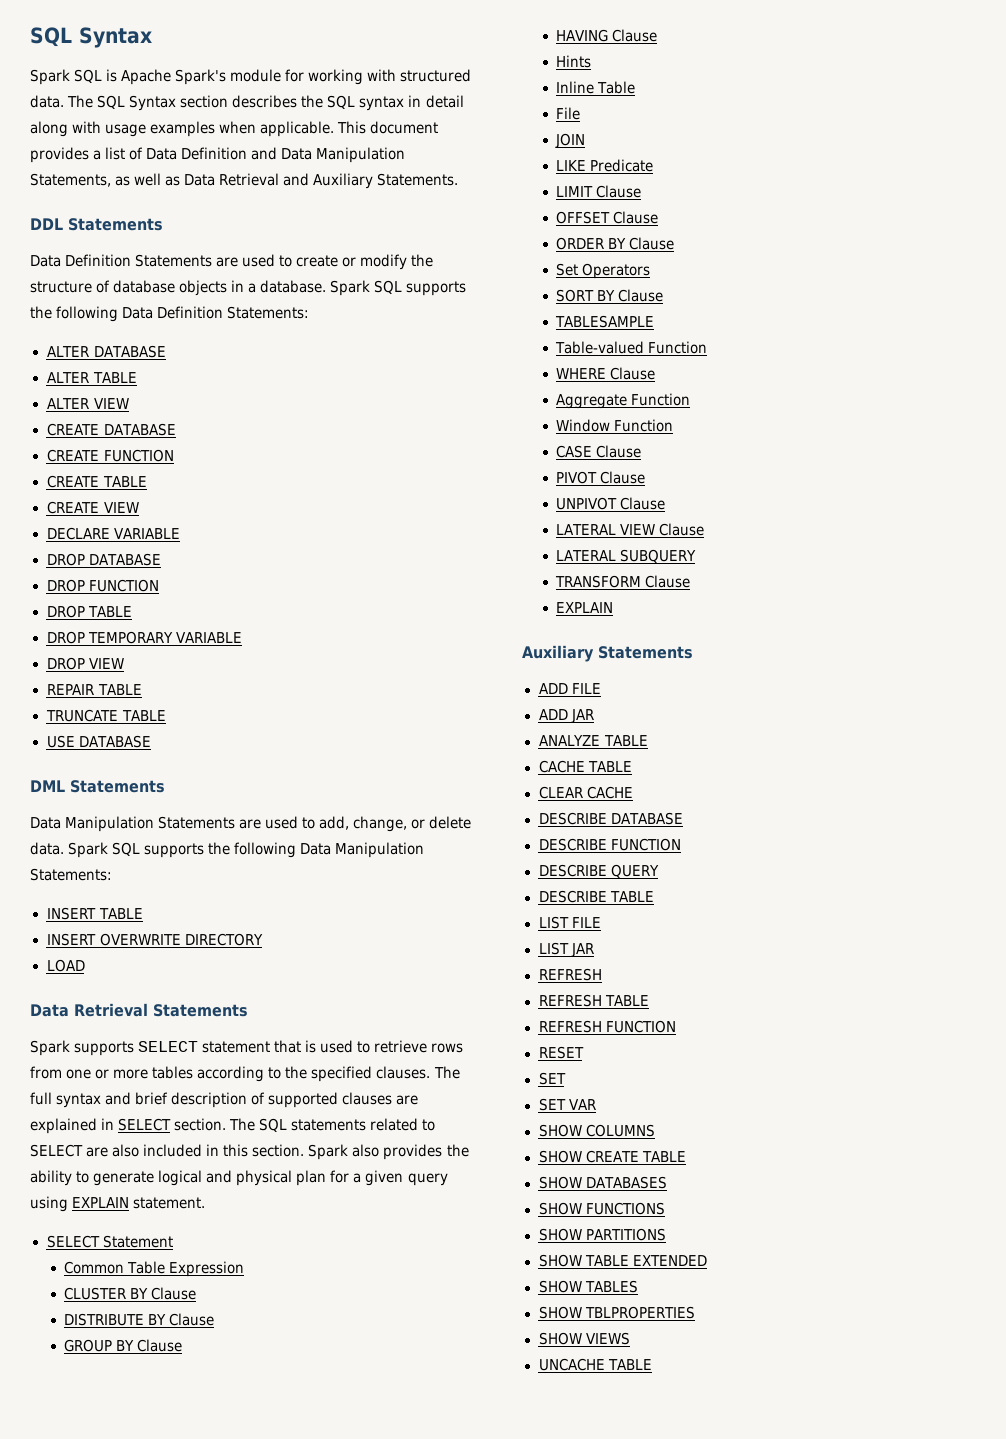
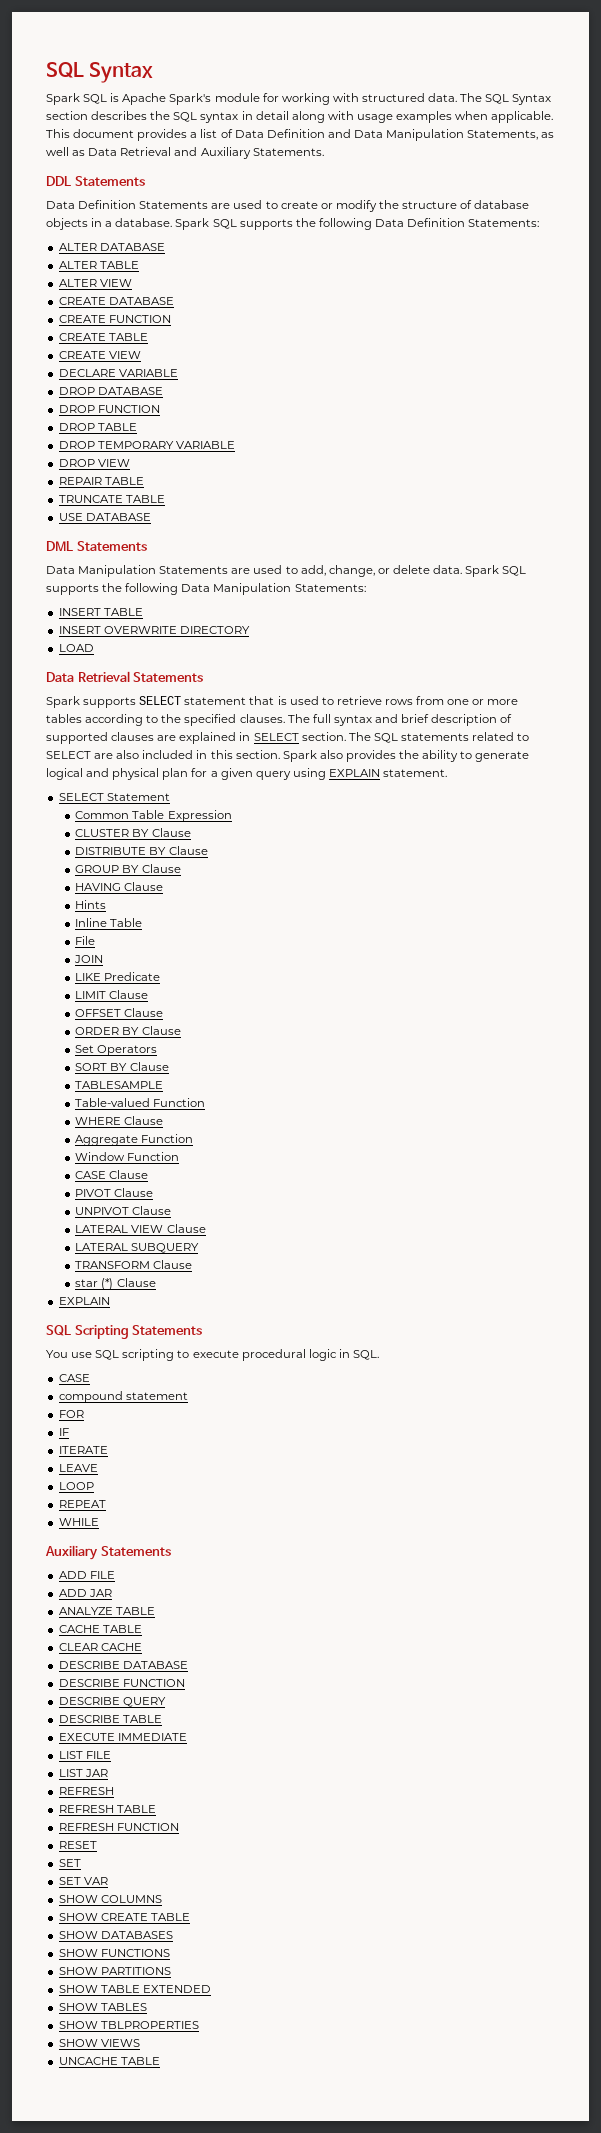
[556,602,614,613] EXPLAIN -> [75,1278,156,1290] [58,1297,110,1305] [46,1325,203,1339] [46,1349,379,1361] [58,1374,90,1382] [58,1391,188,1403] [58,1410,84,1418] [58,1428,69,1436] [58,1446,108,1454] [58,1464,98,1472] [58,1482,94,1490] [58,1500,106,1508] [58,1518,99,1526] star (*) Clause // EXPLAIN // SQL Scripting Statements // You use SQL scripting to execute procedural logic in SQL. // CASE // compound statement // FOR // IF // ITERATE // LEAVE // LOOP // REPEAT // WHILE
(654, 896) none -> [58,1733,187,1741] // EXECUTE IMMEDIATE

